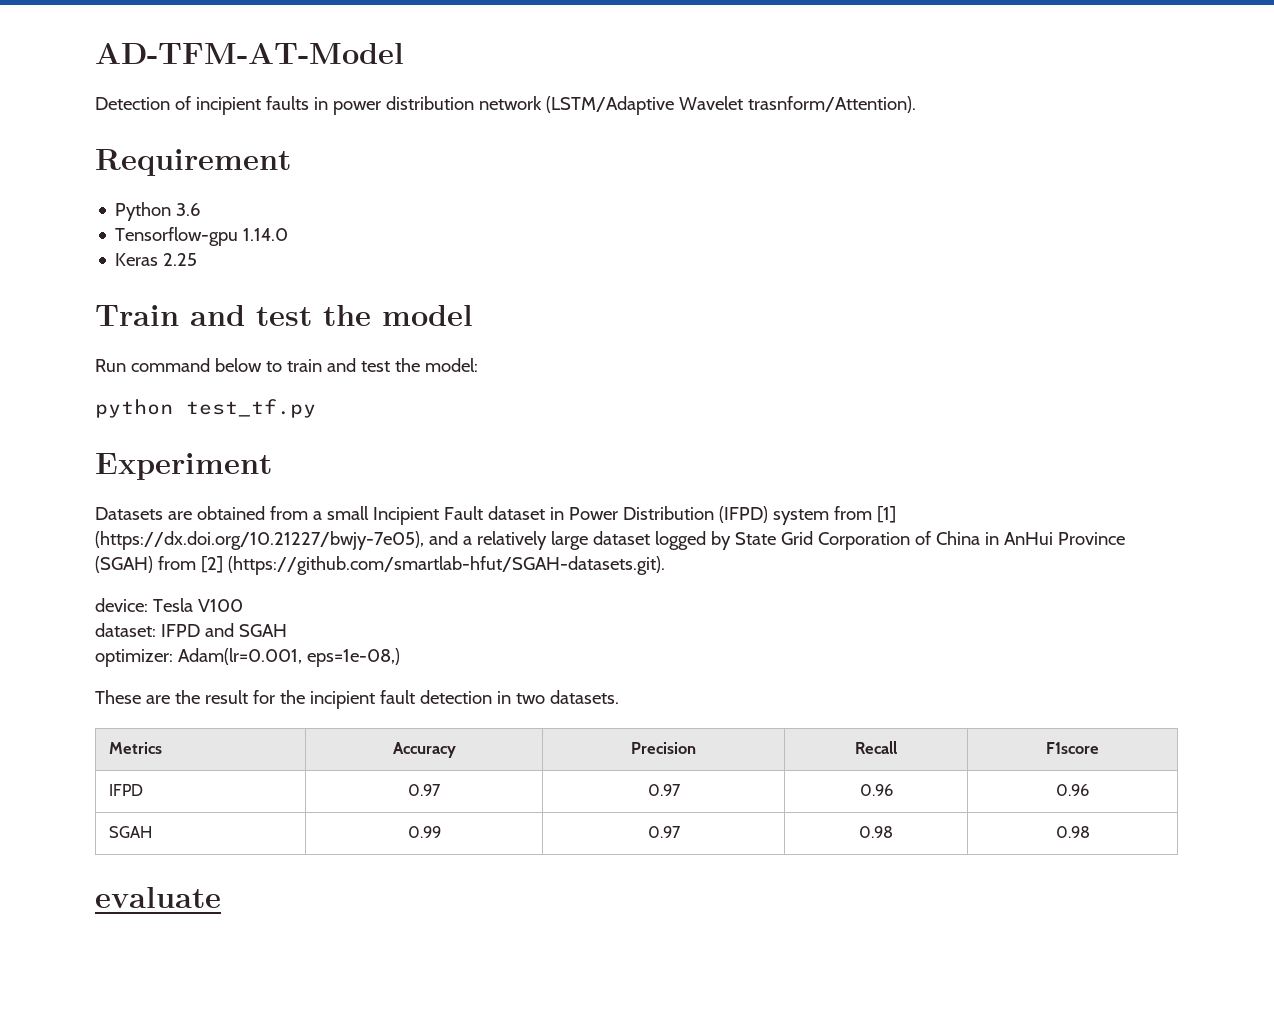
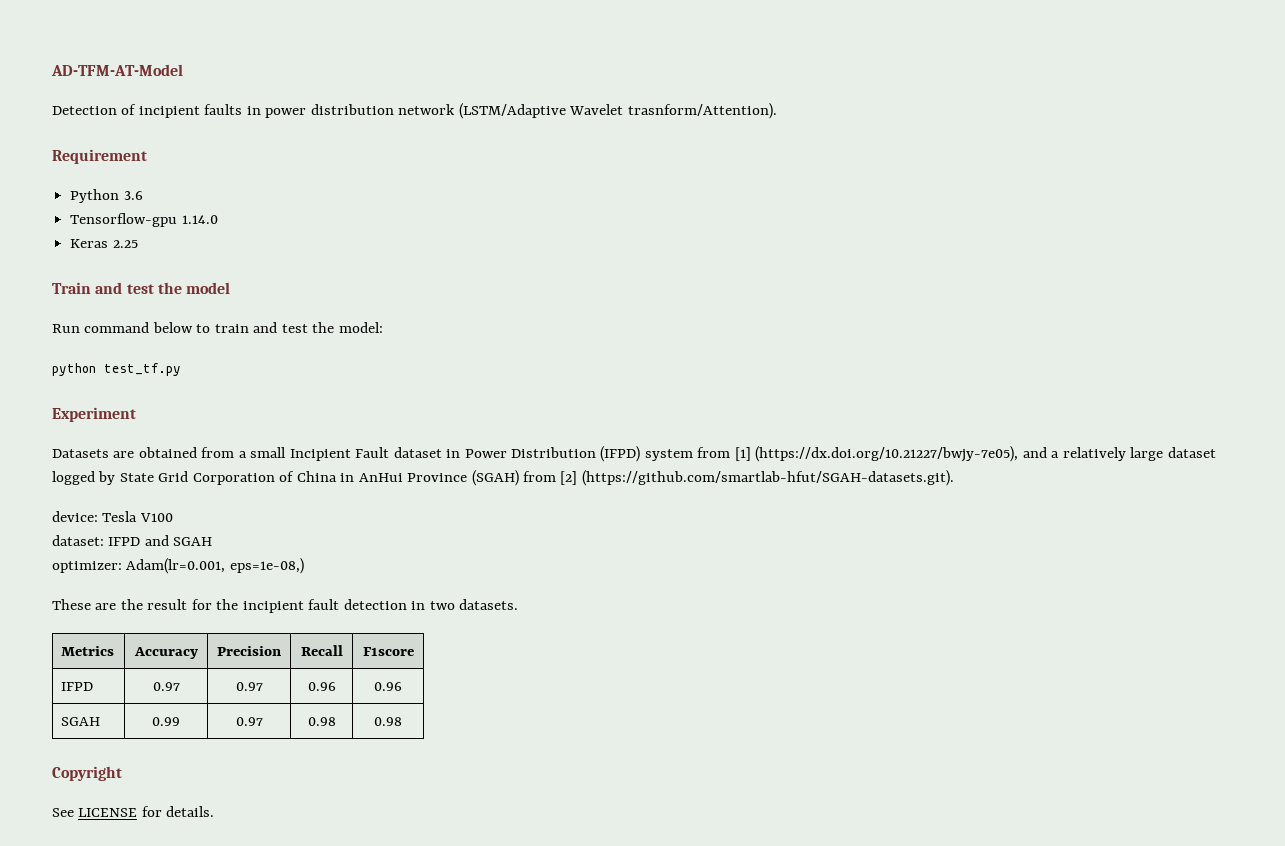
[95,887,221,908] evaluate -> [52,766,122,781] [52,806,215,817] Copyright // See LICENSE for details.

